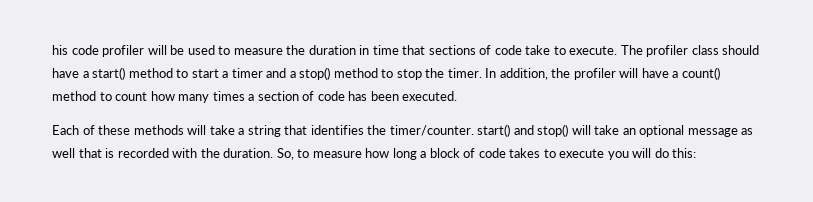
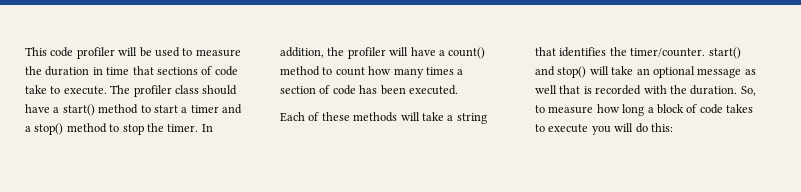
[52,45,68,55] his -> [25,47,47,56] This

